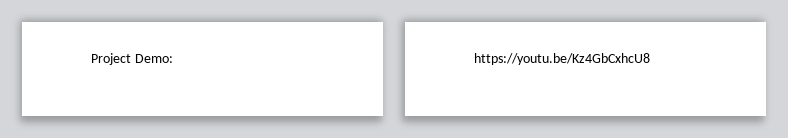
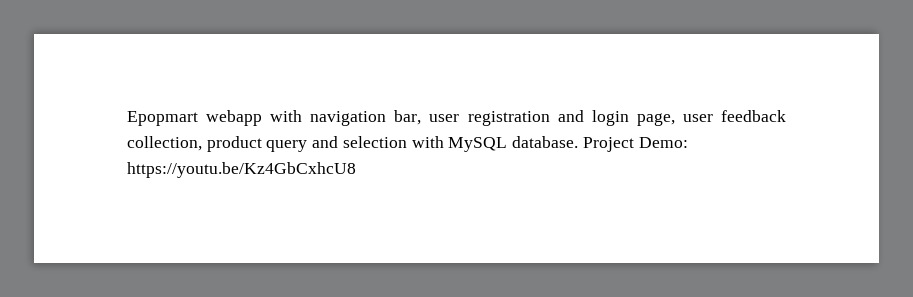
(91, 59) none -> [127,110,786,126] [127,136,579,152] Epopmart webapp with navigation bar, user registration and login page, user feedback collection, product query and selection with MySQL database.

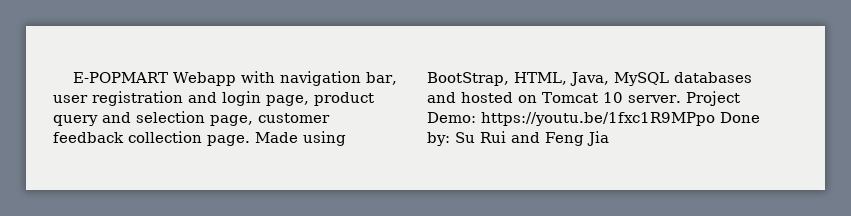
[127,110,263,126] Epopmart webapp -> [73,72,237,86] E-POPMART Webapp
[682,110,786,122] [127,136,202,151] user feedback collection, -> (309, 100) none
[411,136,688,152] [127,162,356,178] with MySQL database. Project Demo: https://youtu.be/Kz4GbCxhcU8 -> [210,113,330,126] [53,131,346,146] [427,72,752,86] [427,91,740,106] [427,112,760,126] [427,131,609,146] page, customer feedback collection page. Made using BootStrap, HTML, Java, MySQL databases and hosted on Tomcat 10 server. Project Demo: https://youtu.be/1fxc1R9MPpo Done by: Su Rui and Feng Jia

